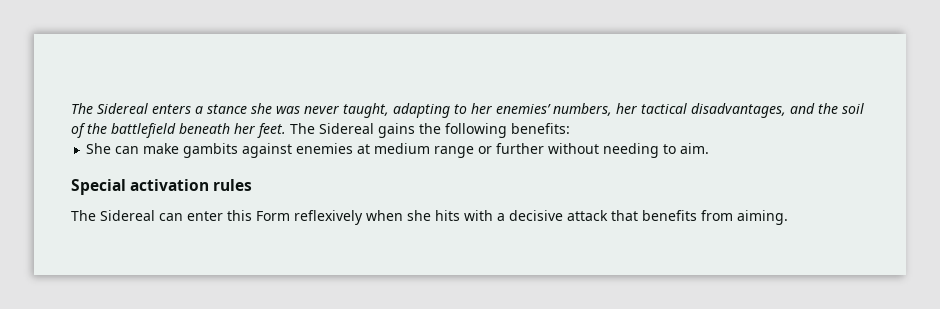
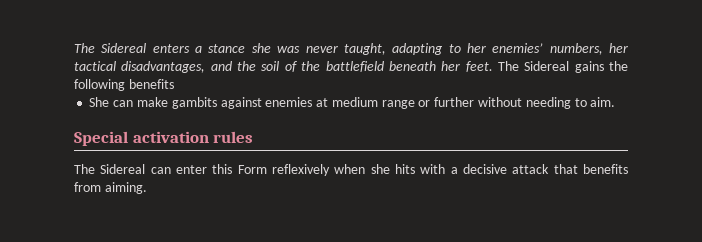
[511,123,570,134] benefits: -> [128,79,174,89] benefits

